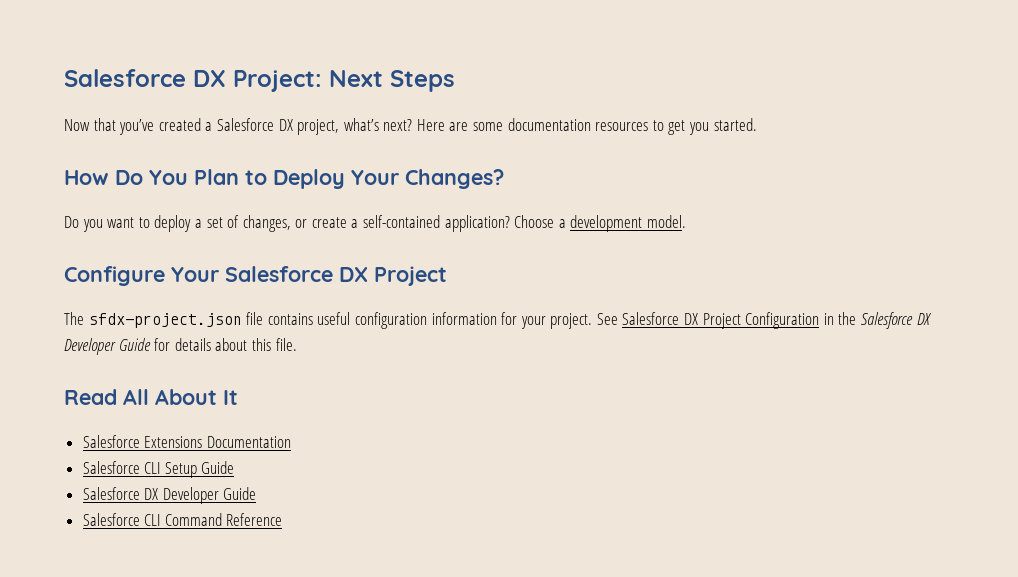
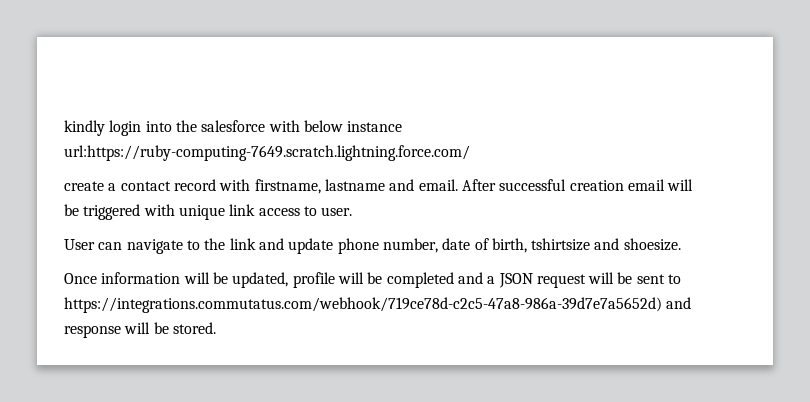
[64,69,455,92] [64,118,757,135] [64,169,504,189] [64,215,687,232] [64,266,447,286] [64,312,932,329] [64,338,297,355] [64,389,238,405] [82,435,291,448] [82,461,235,478] [82,487,257,504] [82,513,283,526] Salesforce DX Project: Next Steps // Now that you’ve created a Salesforce DX project, what’s next? Here are some documentation resources to get you started. // How Do You Plan to Deploy Your Changes? // Do you want to deploy a set of changes, or create a self-contained application? Choose a development model. // Configure Your Salesforce DX Project // The sfdx-project.json file contains useful configuration information for your project. See Salesforce DX Project Configuration in the Salesforce DX Developer Guide for details about this file. // Read All About It // Salesforce Extensions Documentation // Salesforce CLI Setup Guide // Salesforce DX Developer Guide // Salesforce CLI Command Reference -> [64,120,403,136] [64,145,470,161] [64,179,694,194] [64,204,353,220] [64,238,681,254] [64,272,682,288] [64,297,692,313] [64,322,216,338] kindly login into the salesforce with below instance url:https://ruby-computing-7649.scratch.lightning.force.com/ // create a contact record with firstname, lastname and email. After successful creation email will be triggered with unique link access to user. // User can navigate to the link and update phone number, date of birth, tshirtsize and shoesize. // Once information will be updated, profile will be completed and a JSON request will be sent to https://integrations.commutatus.com/webhook/719ce78d-c2c5-47a8-986a-39d7e7a5652d) and response will be stored.

